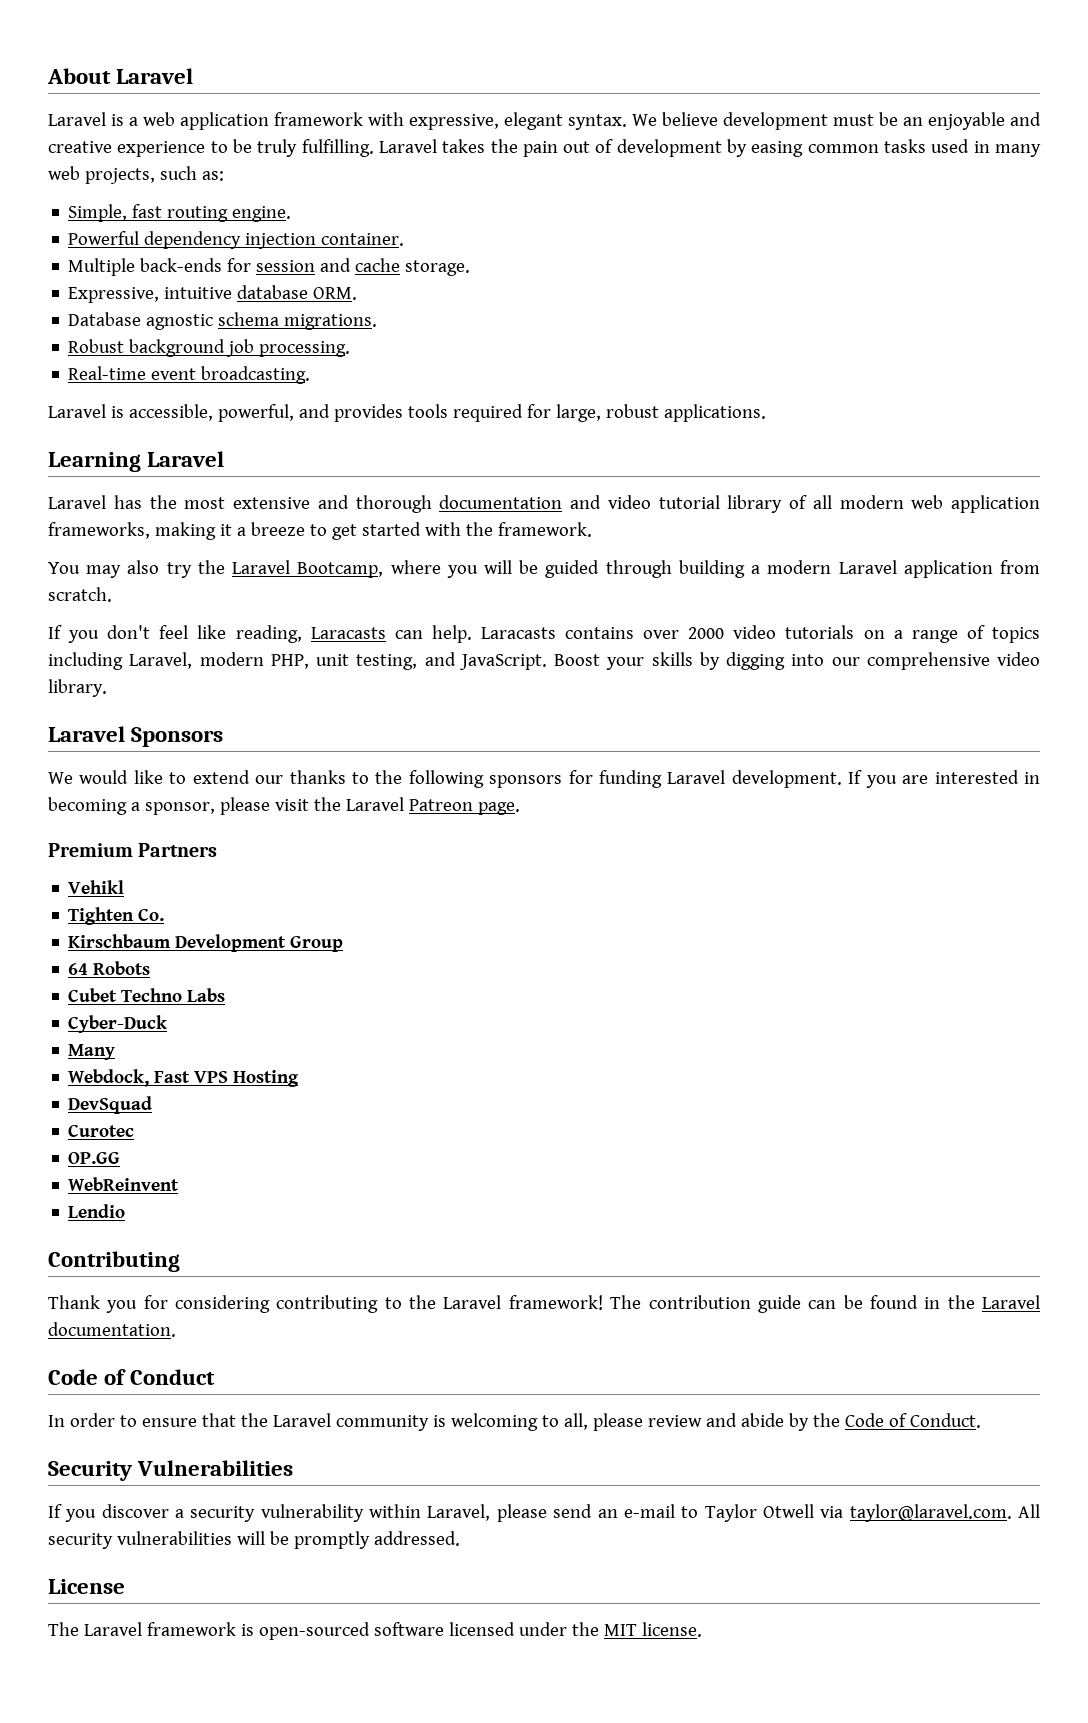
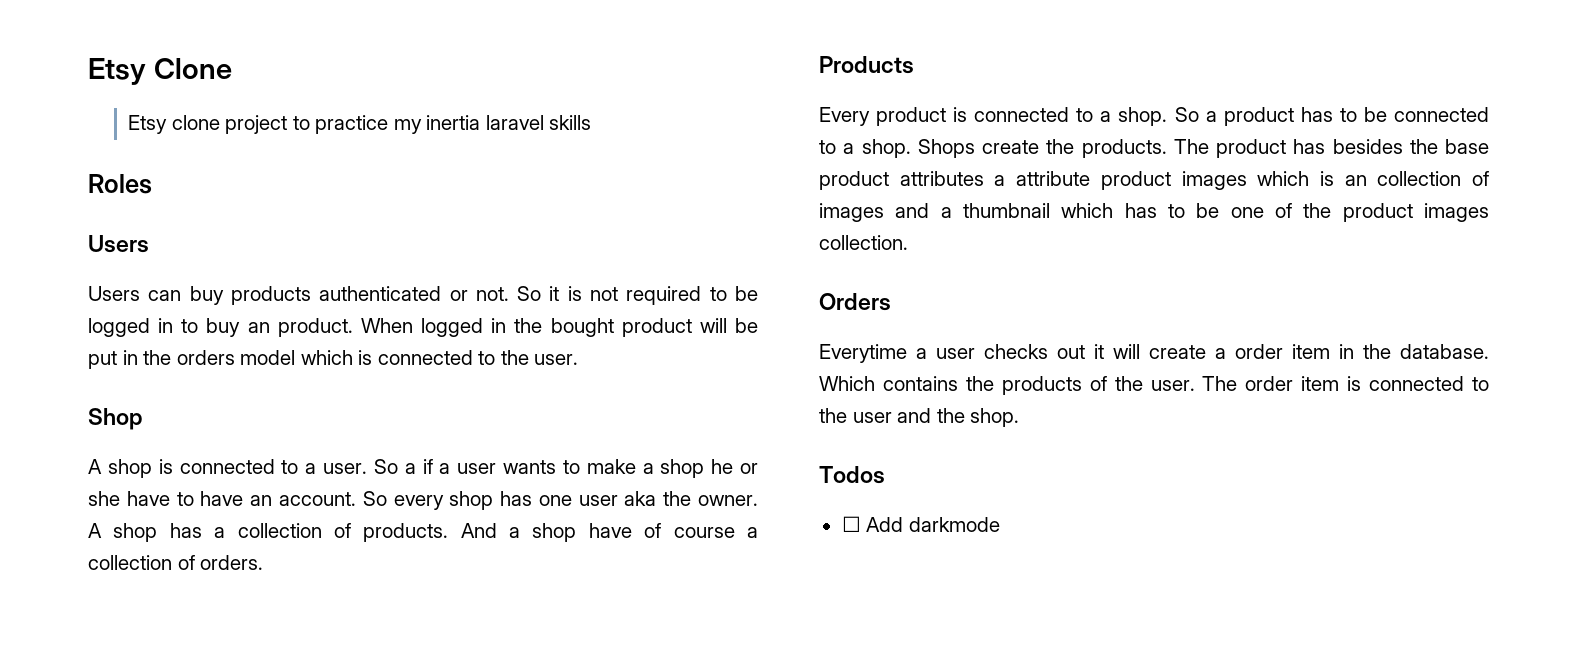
[47,68,194,84] [48,112,1041,130] [48,139,1041,157] [48,166,224,184] [68,204,292,222] [68,231,405,249] [68,258,471,276] [68,285,358,303] [68,312,378,330] [68,339,351,357] [68,366,311,384] [48,404,766,422] [48,451,225,472] [48,495,1040,513] [48,522,592,540] [48,560,1040,578] [48,587,112,602] [48,625,1040,643] [48,652,1040,670] [48,679,107,697] [48,726,224,747] [48,770,1041,788] [48,797,520,815] [48,843,218,857] [68,880,125,894] [68,907,165,925] [68,934,344,952] [68,961,151,975] [68,988,226,1002] [68,1015,168,1033] [68,1044,116,1060] [68,1069,300,1087] [68,1096,153,1114] [68,1124,135,1137] [68,1152,121,1164] [68,1177,180,1191] [68,1204,126,1218] [48,1251,180,1272] [48,1295,1041,1313] [48,1322,176,1337] [48,1369,216,1385] [48,1413,981,1431] [48,1460,294,1481] [48,1504,1041,1522] [48,1531,460,1549] [48,1579,125,1594] [48,1622,702,1640] About Laravel // Laravel is a web application framework with expressive, elegant syntax. We believe development must be an enjoyable and creative experience to be truly fulfilling. Laravel takes the pain out of development by easing common tasks used in many web projects, such as: // Simple, fast routing engine. // Powerful dependency injection container. // Multiple back-ends for session and cache storage. // Expressive, intuitive database ORM. // Database agnostic schema migrations. // Robust background job processing. // Real-time event broadcasting. // Laravel is accessible, powerful, and provides tools required for large, robust applications. // Learning Laravel // Laravel has the most extensive and thorough documentation and video tutorial library of all modern web application frameworks, making it a breeze to get started with the framework. // You may also try the Laravel Bootcamp, where you will be guided through building a modern Laravel application from scratch. // If you don't feel like reading, Laracasts can help. Laracasts contains over 2000 video tutorials on a range of topics including Laravel, modern PHP, unit testing, and JavaScript. Boost your skills by digging into our comprehensive video library. // Laravel Sponsors // We would like to extend our thanks to the following sponsors for funding Laravel development. If you are interested in becoming a sponsor, please visit the Laravel Patreon page. // Premium Partners // Vehikl // Tighten Co. // Kirschbaum Development Group // 64 Robots // Cubet Techno Labs // Cyber-Duck // Many // Webdock, Fast VPS Hosting // DevSquad // Curotec // OP.GG // WebReinvent // Lendio // Contributing // Thank you for considering contributing to the Laravel framework! The contribution guide can be found in the Laravel documentation. // Code of Conduct // In order to ensure that the Laravel community is welcoming to all, please review and abide by the Code of Conduct. // Security Vulnerabilities // If you discover a security vulnerability within Laravel, please send an e-mail to Taylor Otwell via taylor@laravel.com. All security vulnerabilities will be promptly addressed. // License // The Laravel framework is open-sourced software licensed under the MIT license. -> [88,58,232,85] [128,115,592,134] [88,174,152,194] [88,235,149,253] [88,286,758,305] [88,318,759,337] [88,350,579,369] [88,408,143,430] [88,459,758,478] [88,491,759,510] [88,523,759,542] [88,555,264,570] [819,56,914,74] [819,107,1490,126] [819,139,1489,158] [819,171,1489,190] [819,203,1489,222] [819,235,908,250] [819,293,891,311] [819,344,1489,363] [819,376,1489,395] [819,408,1020,427] [819,466,885,484] [841,516,1000,532] Etsy Clone // Etsy clone project to practice my inertia laravel skills // Roles // Users // Users can buy products authenticated or not. So it is not required to be logged in to buy an product. When logged in the bought product will be put in the orders model which is connected to the user. // Shop // A shop is connected to a user. So a if a user wants to make a shop he or she have to have an account. So every shop has one user aka the owner. A shop has a collection of products. And a shop have of course a collection of orders. // Products // Every product is connected to a shop. So a product has to be connected to a shop. Shops create the products. The product has besides the base product attributes a attribute product images which is an collection of images and a thumbnail which has to be one of the product images collection. // Orders // Everytime a user checks out it will create a order item in the database. Which contains the products of the user. The order item is connected to the user and the shop. // Todos // ☐ Add darkmode

